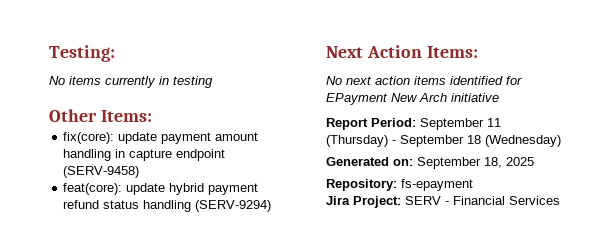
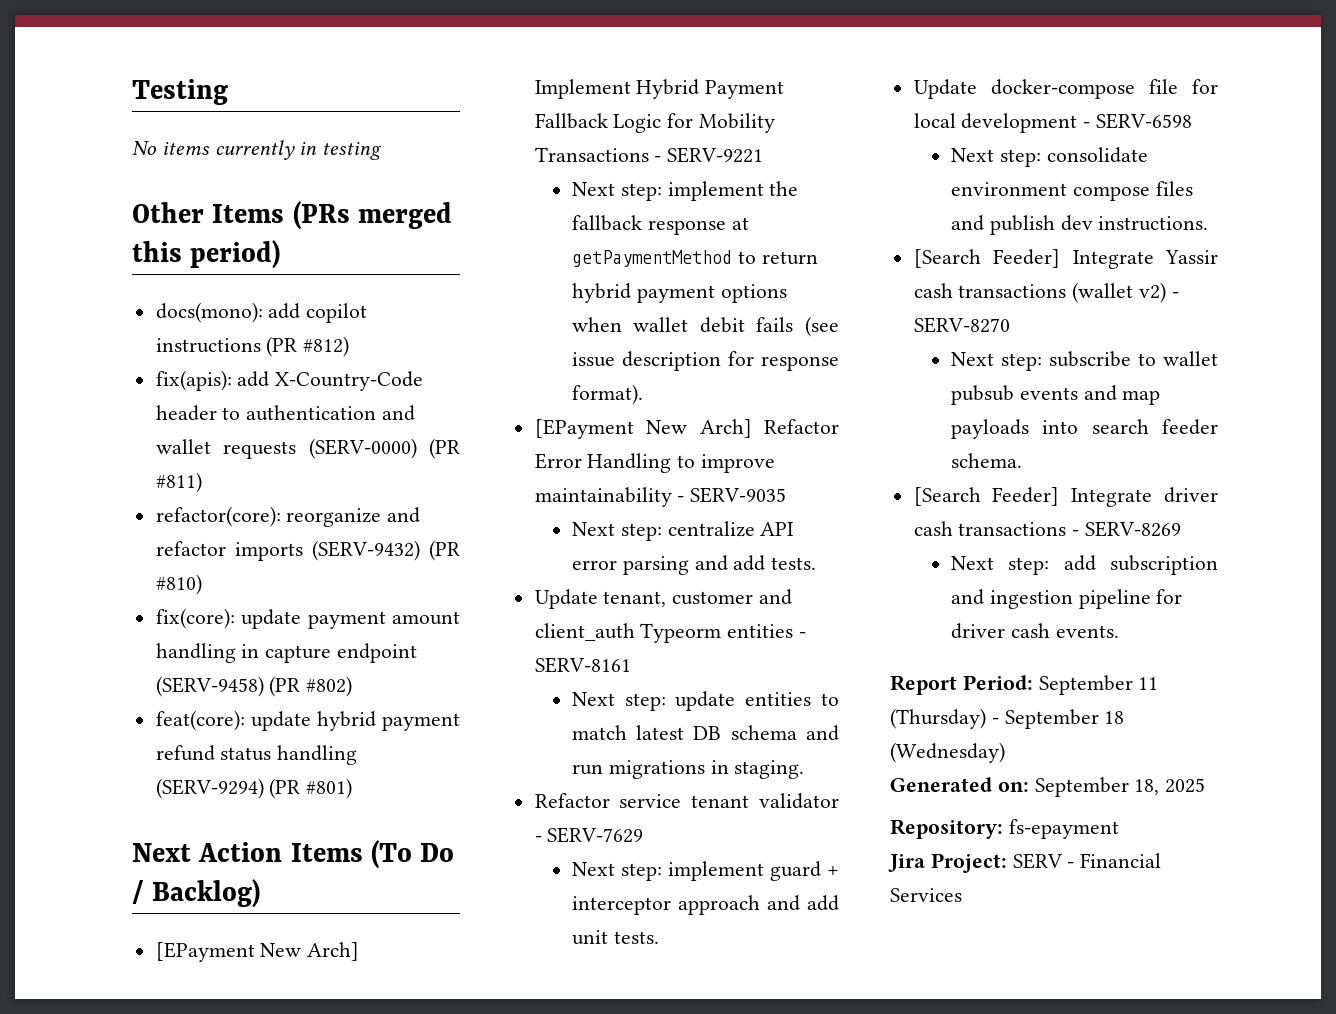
[49,45,115,62] Testing: -> [132,79,228,105] Testing
[100,110,152,122] Items: -> [212,201,453,230] [132,240,281,269] [155,302,368,323] [155,336,350,357] [155,370,424,391] [155,405,416,421] [155,438,460,459] [155,472,202,493] [155,506,421,527] [155,540,460,561] [155,574,202,595] Items (PRs merged this period) // docs(mono): add copilot instructions (PR #812) // fix(apis): add X-Country-Code header to authentication and wallet requests (SERV-0000) (PR #811) // refactor(core): reorganize and refactor imports (SERV-9432) (PR #810)
(140, 172) none -> [269,676,353,697] (PR #802)
(272, 206) none -> [269,778,353,799] (PR #801)
[426,46,478,58] [326,76,522,85] [326,93,499,105] Items: // No next action items identified for EPayment New Arch initiative -> [290,840,455,869] [132,879,261,908] [155,942,360,962] [534,79,785,99] [534,113,776,133] [534,147,764,163] [571,181,799,201] [571,215,749,235] [571,250,818,267] [571,283,787,303] [571,316,839,337] [571,351,839,371] [571,384,643,405] [534,419,839,439] [534,453,776,473] [534,487,787,507] [571,521,795,541] [571,555,817,575] [534,589,793,609] [534,623,807,643] [534,657,631,673] [571,691,839,711] [571,725,839,741] [571,760,805,779] [534,793,839,809] [534,827,644,843] [571,861,839,881] [571,895,839,915] [571,930,659,945] [913,79,1218,99] [913,113,1193,133] [950,147,1148,167] [950,181,1193,201] [950,215,1209,235] [913,249,1218,269] [913,282,1179,303] [913,317,1010,333] [950,351,1218,371] [950,385,1161,405] [950,419,1218,439] [950,453,1022,468] [913,487,1218,507] [913,521,1182,537] [950,555,1218,575] [950,589,1183,609] [950,623,1119,639] Items (To Do / Backlog) // [EPayment New Arch] Implement Hybrid Payment Fallback Logic for Mobility Transactions - SERV-9221 // Next step: implement the fallback response at getPaymentMethod to return hybrid payment options when wallet debit fails (see issue description for response format). // [EPayment New Arch] Refactor Error Handling to improve maintainability - SERV-9035 // Next step: centralize API error parsing and add tests. // Update tenant, customer and client_auth Typeorm entities - SERV-8161 // Next step: update entities to match latest DB schema and run migrations in staging. // Refactor service tenant validator - SERV-7629 // Next step: implement guard + interceptor approach and add unit tests. // Update docker-compose file for local development - SERV-6598 // Next step: consolidate environment compose files and publish dev instructions. // [Search Feeder] Integrate Yassir cash transactions (wallet v2) - SERV-8270 // Next step: subscribe to wallet pubsub events and map payloads into search feeder schema. // [Search Feeder] Integrate driver cash transactions - SERV-8269 // Next step: add subscription and ingestion pipeline for driver cash events.

